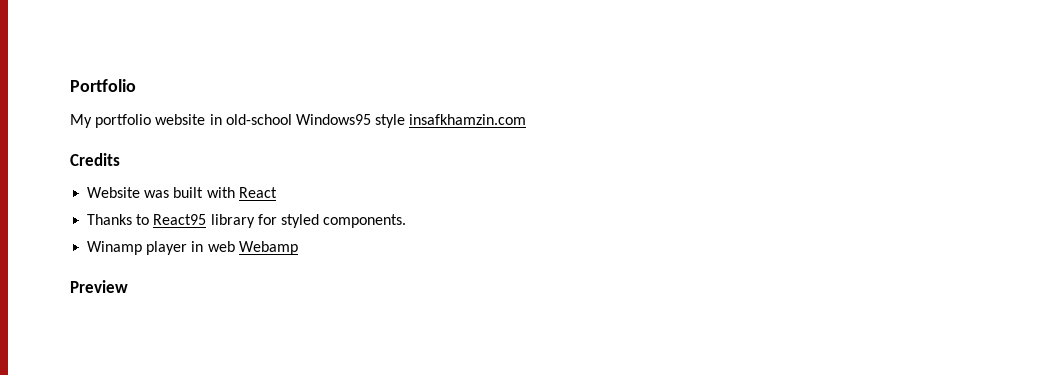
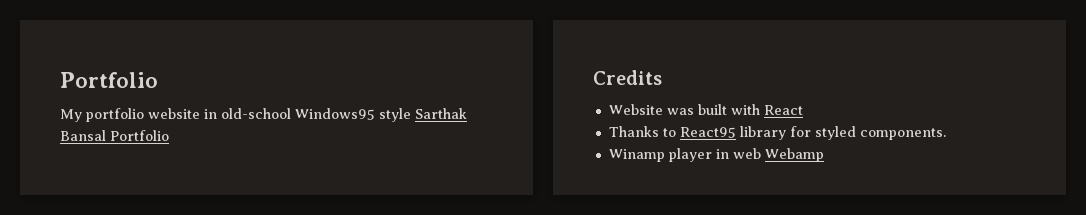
[409,114,527,125] insafkhamzin.com -> [415,108,467,119] [60,130,169,141] Sarthak Bansal Portfolio
[70,280,128,293] // Preview -> (824, 155) none

